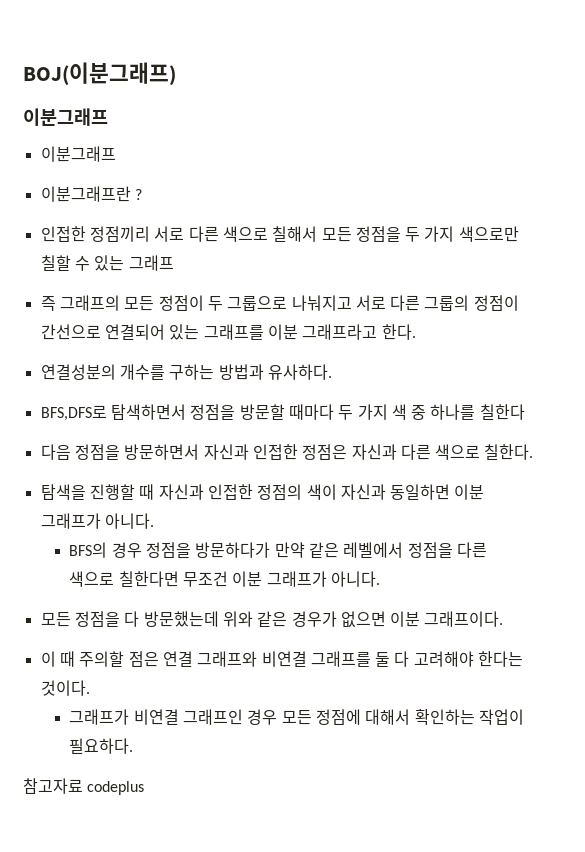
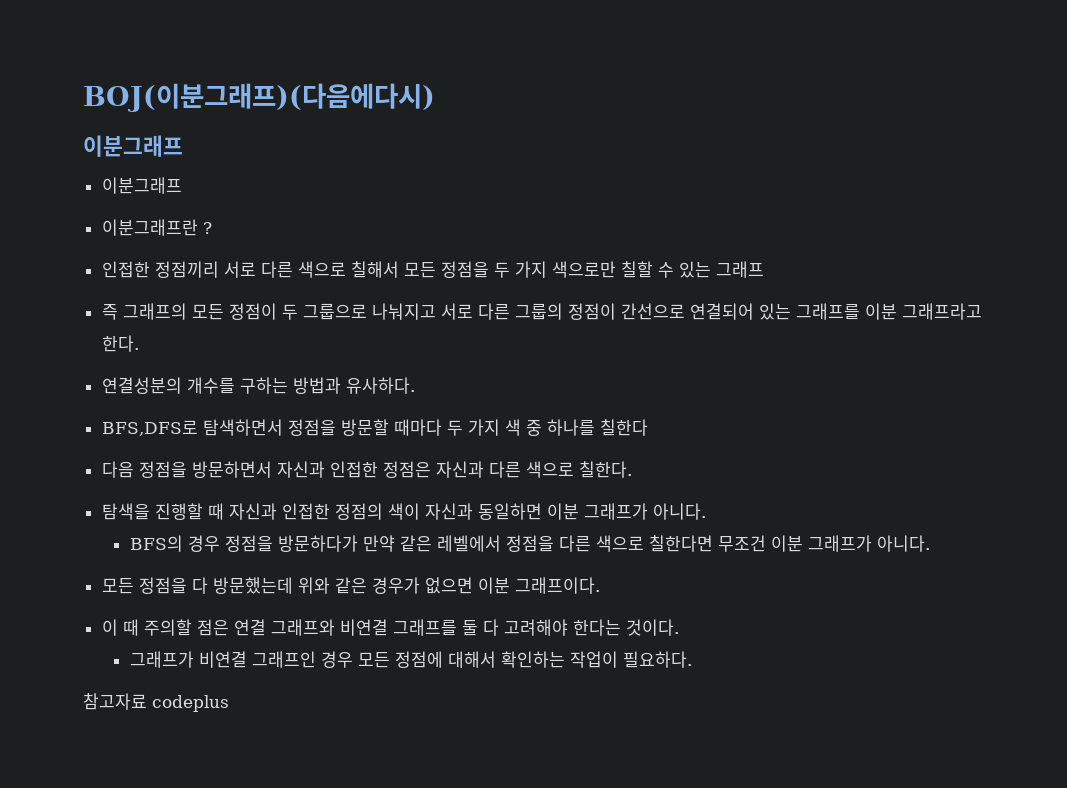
[23,62,176,85] BOJ(이분그래프) -> [83,83,435,112] BOJ(이분그래프)(다음에다시)

